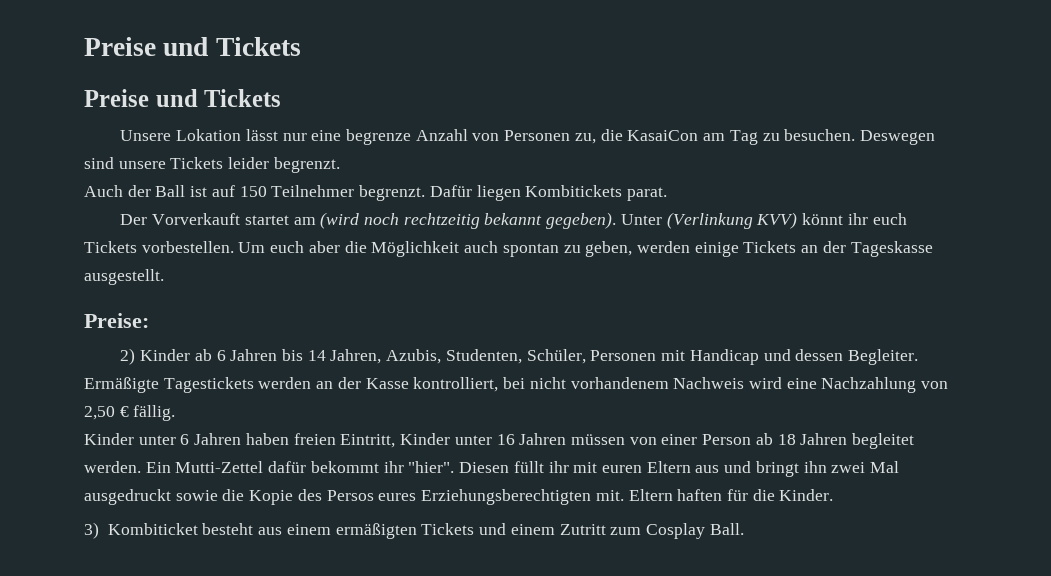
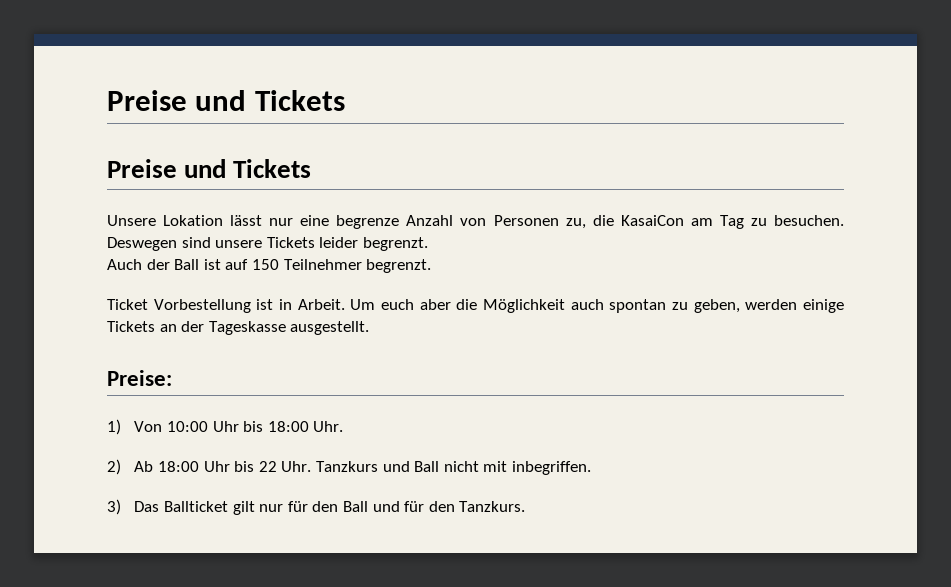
[429,185,667,201] [120,212,907,229] [84,241,234,253] Dafür liegen Kombitickets parat. // Der Vorverkauft startet am (wird noch rechtzeitig bekannt gegeben). Unter (Verlinkung KVV) könnt ihr euch Tickets vorbestellen. -> [107,299,345,313] // Ticket Vorbestellung ist in Arbeit.
[120,348,919,365] [84,377,949,393] [84,405,176,421] [84,433,915,449] [84,461,900,477] [84,489,834,505] [84,522,744,539] 2) Kinder ab 6 Jahren bis 14 Jahren, Azubis, Studenten, Schüler, Personen mit Handicap und dessen Begleiter. Ermäßigte Tagestickets werden an der Kasse kontrolliert, bei nicht vorhandenem Nachweis wird eine Nachzahlung von 2,50 € fällig. // Kinder unter 6 Jahren haben freien Eintritt, Kinder unter 16 Jahren müssen von einer Person ab 18 Jahren begleitet werden. Ein Mutti-Zettel dafür bekommt ihr "hier". Diesen füllt ihr mit euren Eltern aus und bringt ihn zwei Mal ausgedruckt sowie die Kopie des Persos eures Erziehungsberechtigten mit. Eltern haften für die Kinder. // 3) Kombiticket besteht aus einem ermäßigten Tickets und einem Zutritt zum Cosplay Ball. -> [107,419,344,435] [107,459,591,475] [107,499,526,515] 1) Von 10:00 Uhr bis 18:00 Uhr. // 2) Ab 18:00 Uhr bis 22 Uhr. Tanzkurs und Ball nicht mit inbegriffen. // 3) Das Ballticket gilt nur für den Ball und für den Tanzkurs.

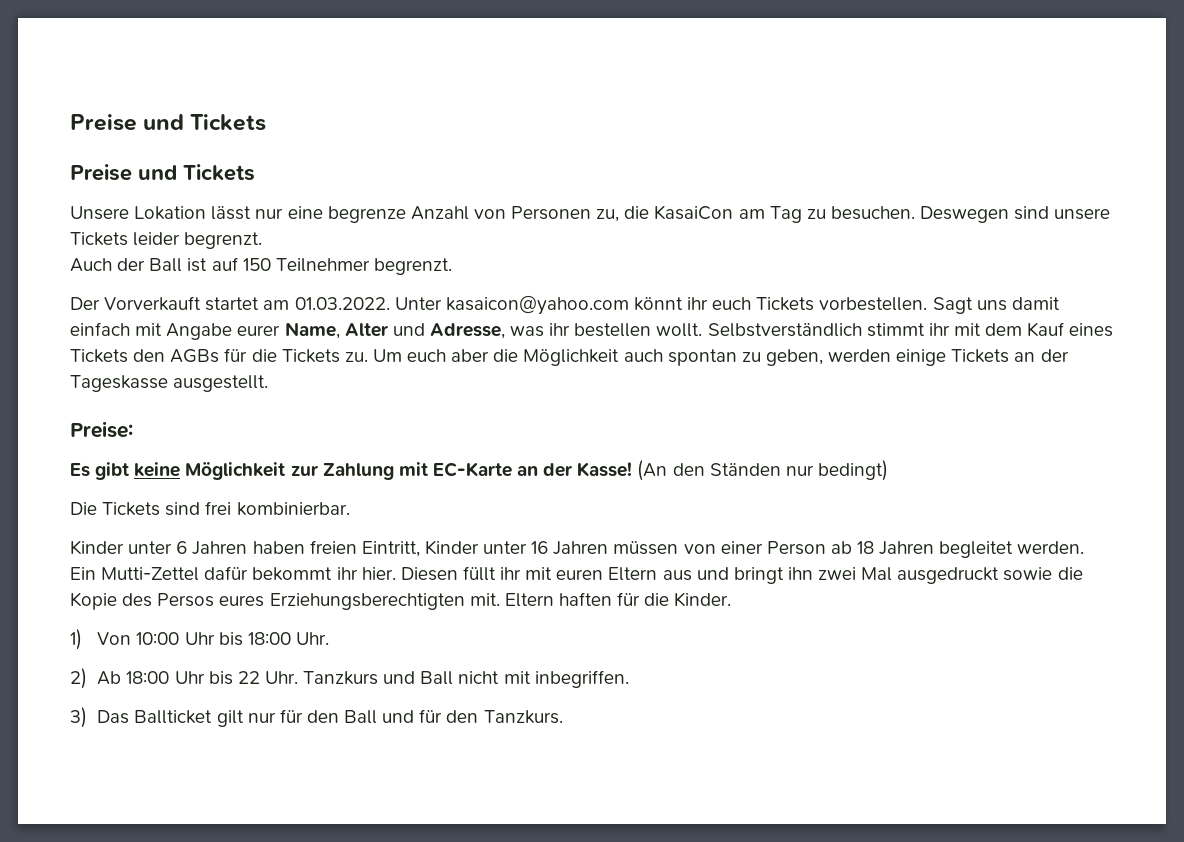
[107,299,345,313] Ticket Vorbestellung ist in Arbeit. -> [70,295,1060,315] [70,322,1114,340] [70,348,368,363] Der Vorverkauft startet am 01.03.2022. Unter kasaicon@yahoo.com könnt ihr euch Tickets vorbestellen. Sagt uns damit einfach mit Angabe eurer Name, Alter und Adresse, was ihr bestellen wollt. Selbstverständlich stimmt ihr mit dem Kauf eines Tickets den AGBs für die Tickets zu.
(172, 378) none -> [70,460,888,481] [70,501,350,516] [70,540,1085,558] [70,566,1083,584] [70,592,732,610] // Es gibt keine Möglichkeit zur Zahlung mit EC-Karte an der Kasse! (An den Ständen nur bedingt) // Die Tickets sind frei kombinierbar. // Kinder unter 6 Jahren haben freien Eintritt, Kinder unter 16 Jahren müssen von einer Person ab 18 Jahren begleitet werden. Ein Mutti-Zettel dafür bekommt ihr hier. Diesen füllt ihr mit euren Eltern aus und bringt ihn zwei Mal ausgedruckt sowie die Kopie des Persos eures Erziehungsberechtigten mit. Eltern haften für die Kinder.

